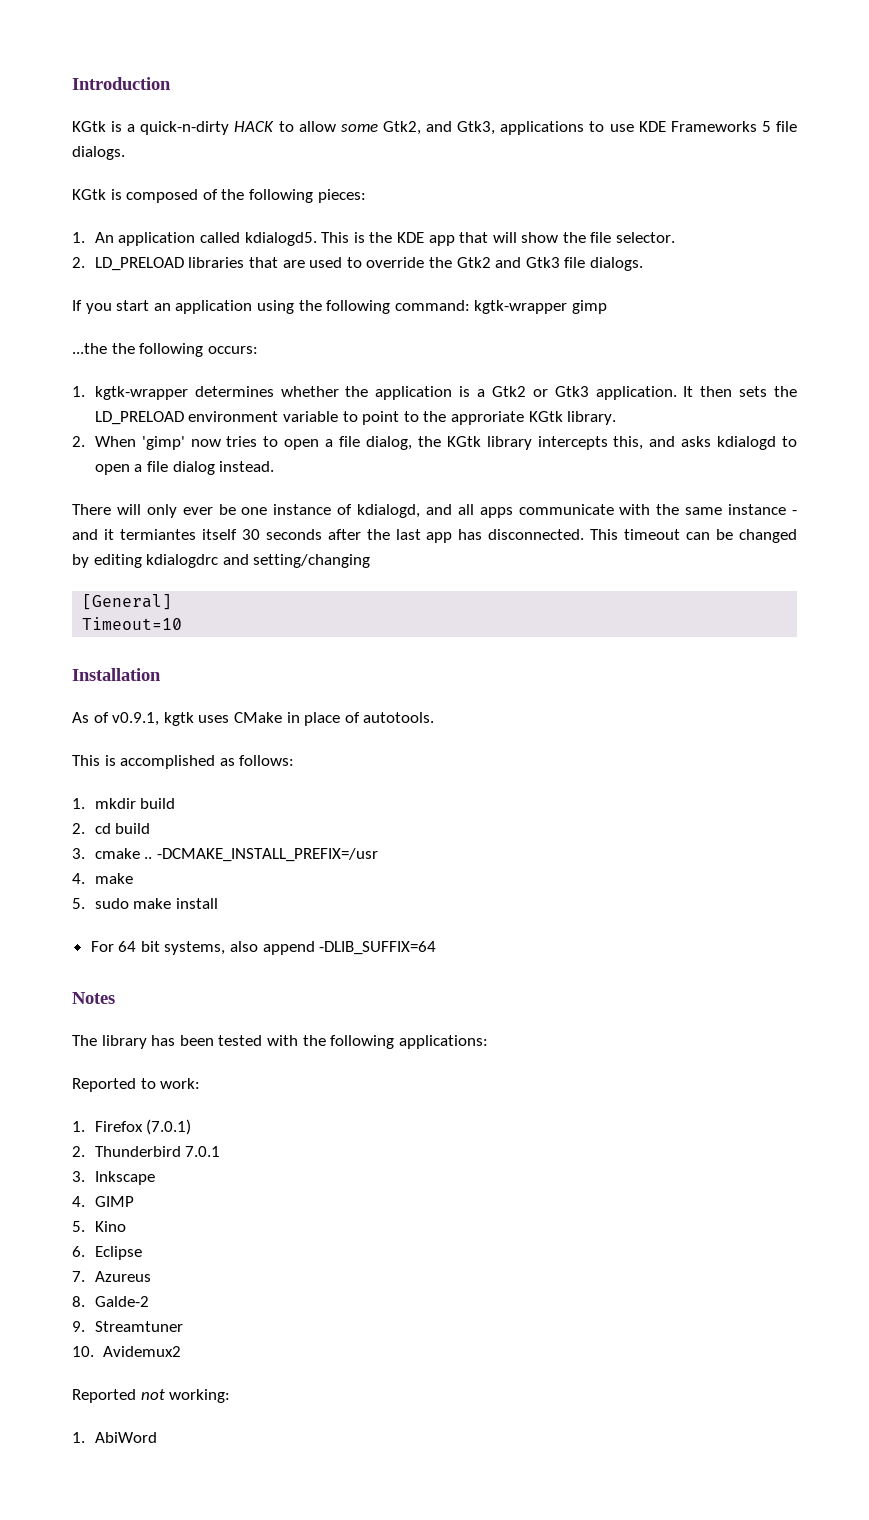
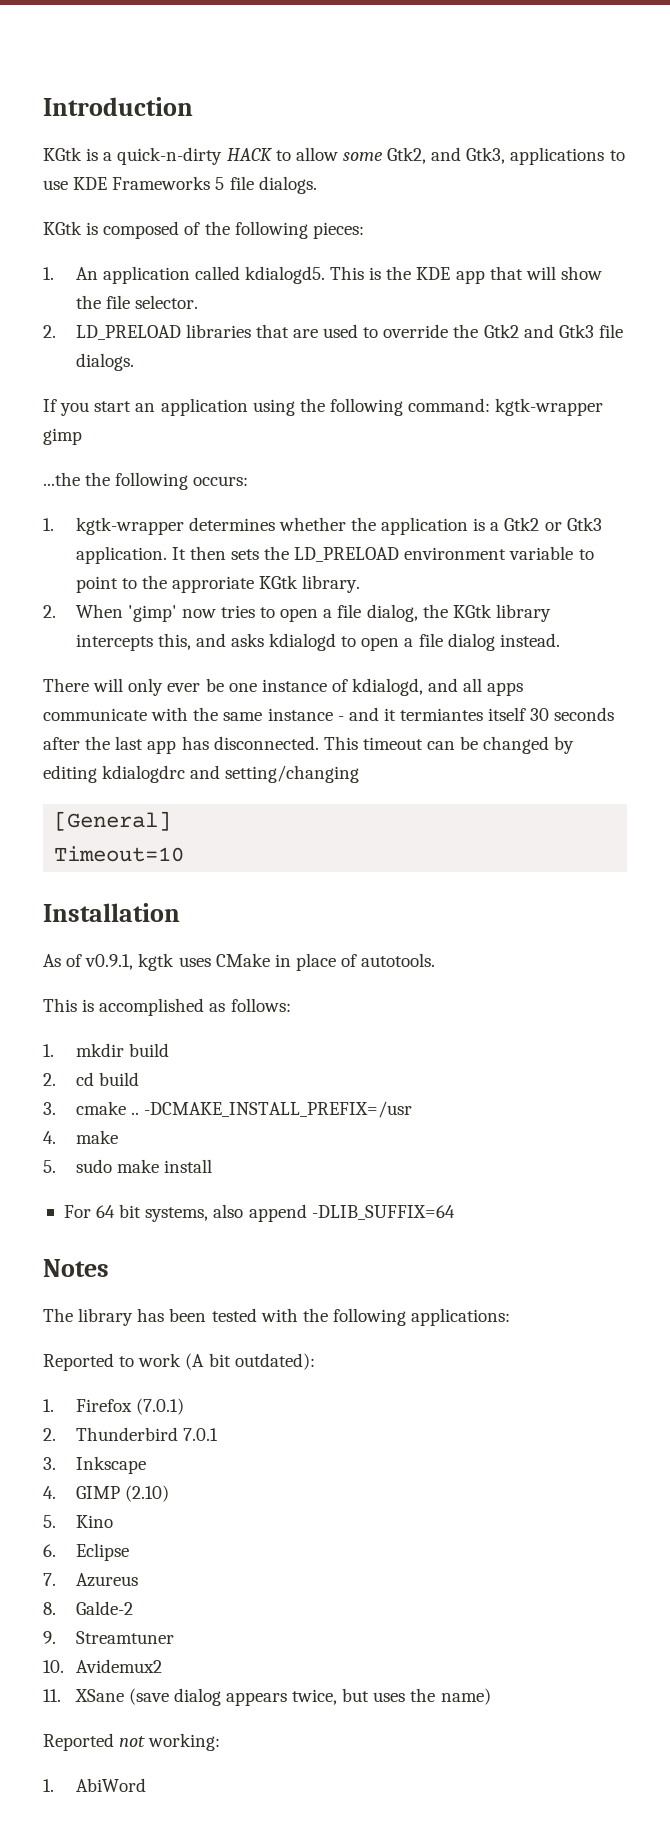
[160,1078,201,1089] work: -> [138,1353,315,1370] work (A bit outdated):
(134, 1201) none -> [124,1485,169,1502] (2.10)
(181, 1351) none -> [43,1688,491,1706] // 11. XSane (save dialog appears twice, but uses the name)

